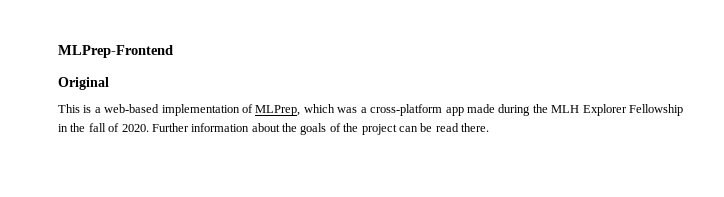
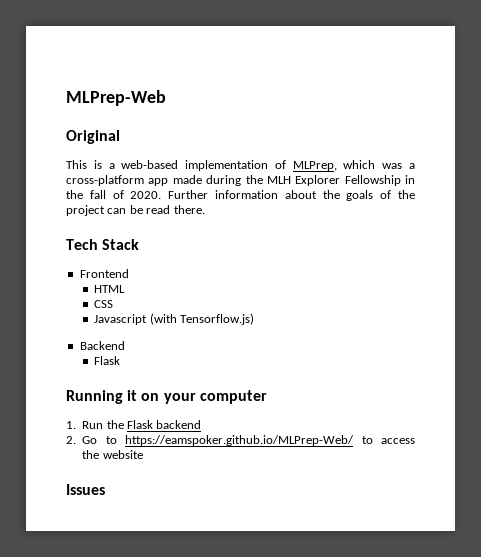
[58,45,173,58] MLPrep-Frontend -> [66,90,166,106] MLPrep-Web
(489, 127) none -> [66,239,140,250] [79,269,129,278] [94,285,126,293] [94,300,114,308] [94,313,254,325] [79,341,125,350] [94,356,121,365] [66,390,267,404] [66,420,202,429] [66,435,415,446] [82,450,143,459] [66,484,105,495] // Tech Stack // Frontend // HTML // CSS // Javascript (with Tensorflow.js) // Backend // Flask // Running it on your computer // 1. Run the Flask backend // 2. Go to https://eamspoker.github.io/MLPrep-Web/ to access the website // Issues

